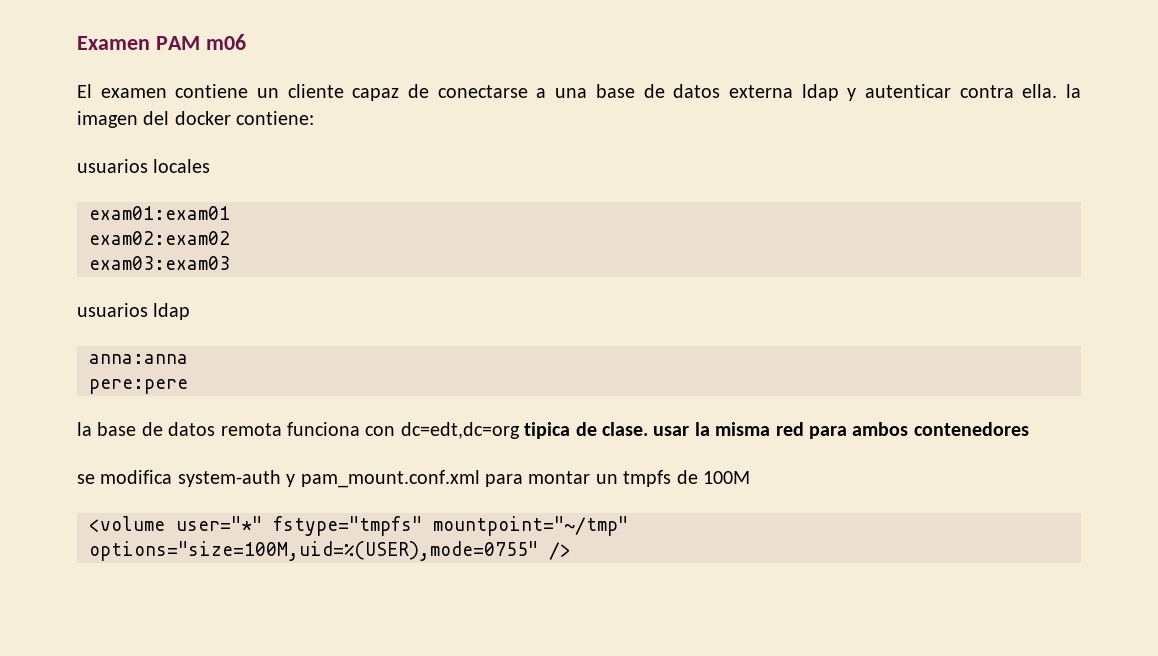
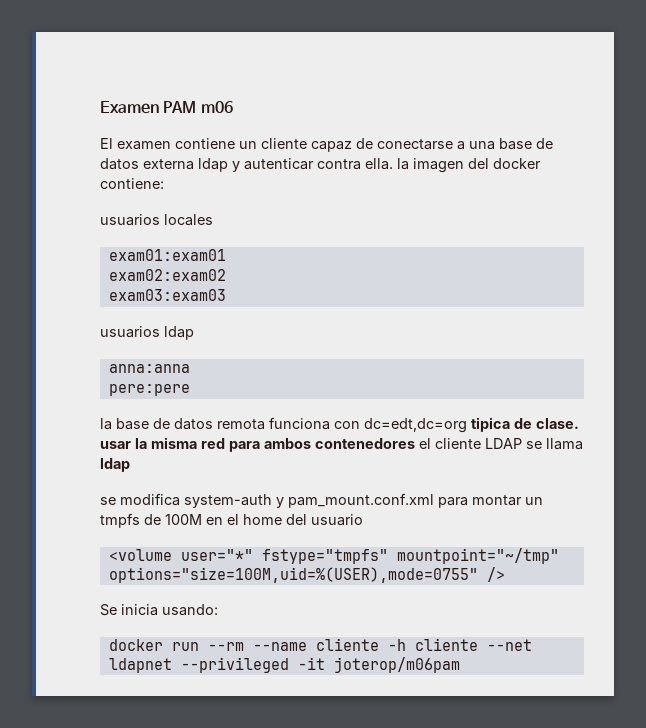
(1029, 429) none -> [419,438,583,450] [100,458,130,472] el cliente LDAP se llama ldap
(750, 477) none -> [206,514,363,526] en el home del usuario
(571, 551) none -> [100,604,218,616] [108,638,532,651] [108,657,460,673] // Se inicia usando: // docker run --rm --name cliente -h cliente --net ldapnet --privileged -it joterop/m06pam

